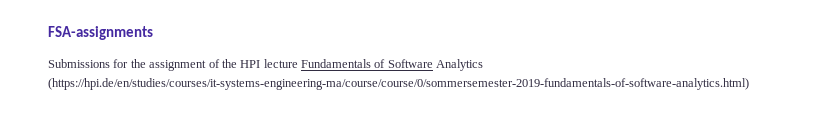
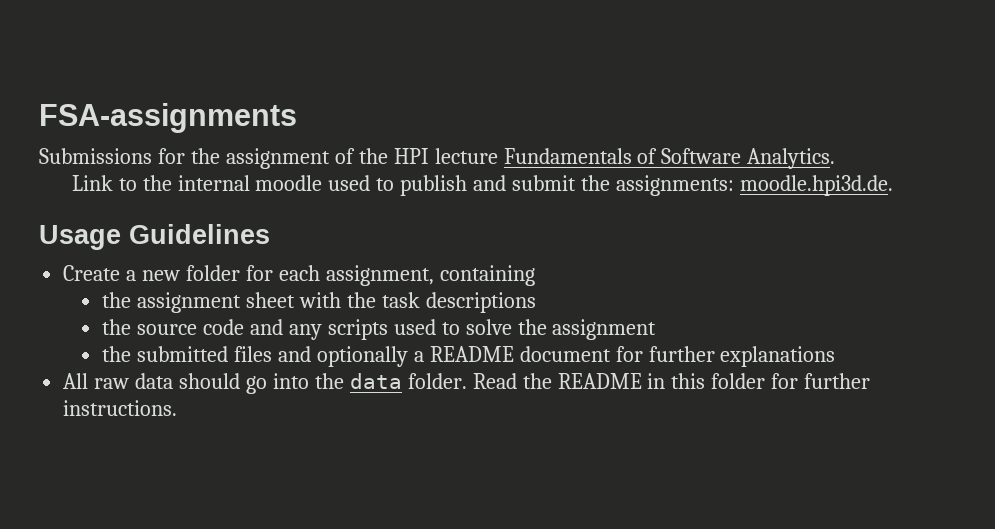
[436,59,484,71] [48,78,749,90] Analytics (https://hpi.de/en/studies/courses/it-systems-engineering-ma/course/course/0/sommersemester-2019-fundamentals-of-software-analytics.html) -> [747,148,836,169] [71,175,893,196] [39,224,270,250] [63,265,535,286] [102,292,536,313] [102,319,657,340] [102,346,836,367] [63,373,871,394] [63,400,178,416] Analytics. // Link to the internal moodle used to publish and submit the assignments: moodle.hpi3d.de. // Usage Guidelines // Create a new folder for each assignment, containing // the assignment sheet with the task descriptions // the source code and any scripts used to solve the assignment // the submitted files and optionally a README document for further explanations // All raw data should go into the data folder. Read the README in this folder for further instructions.

